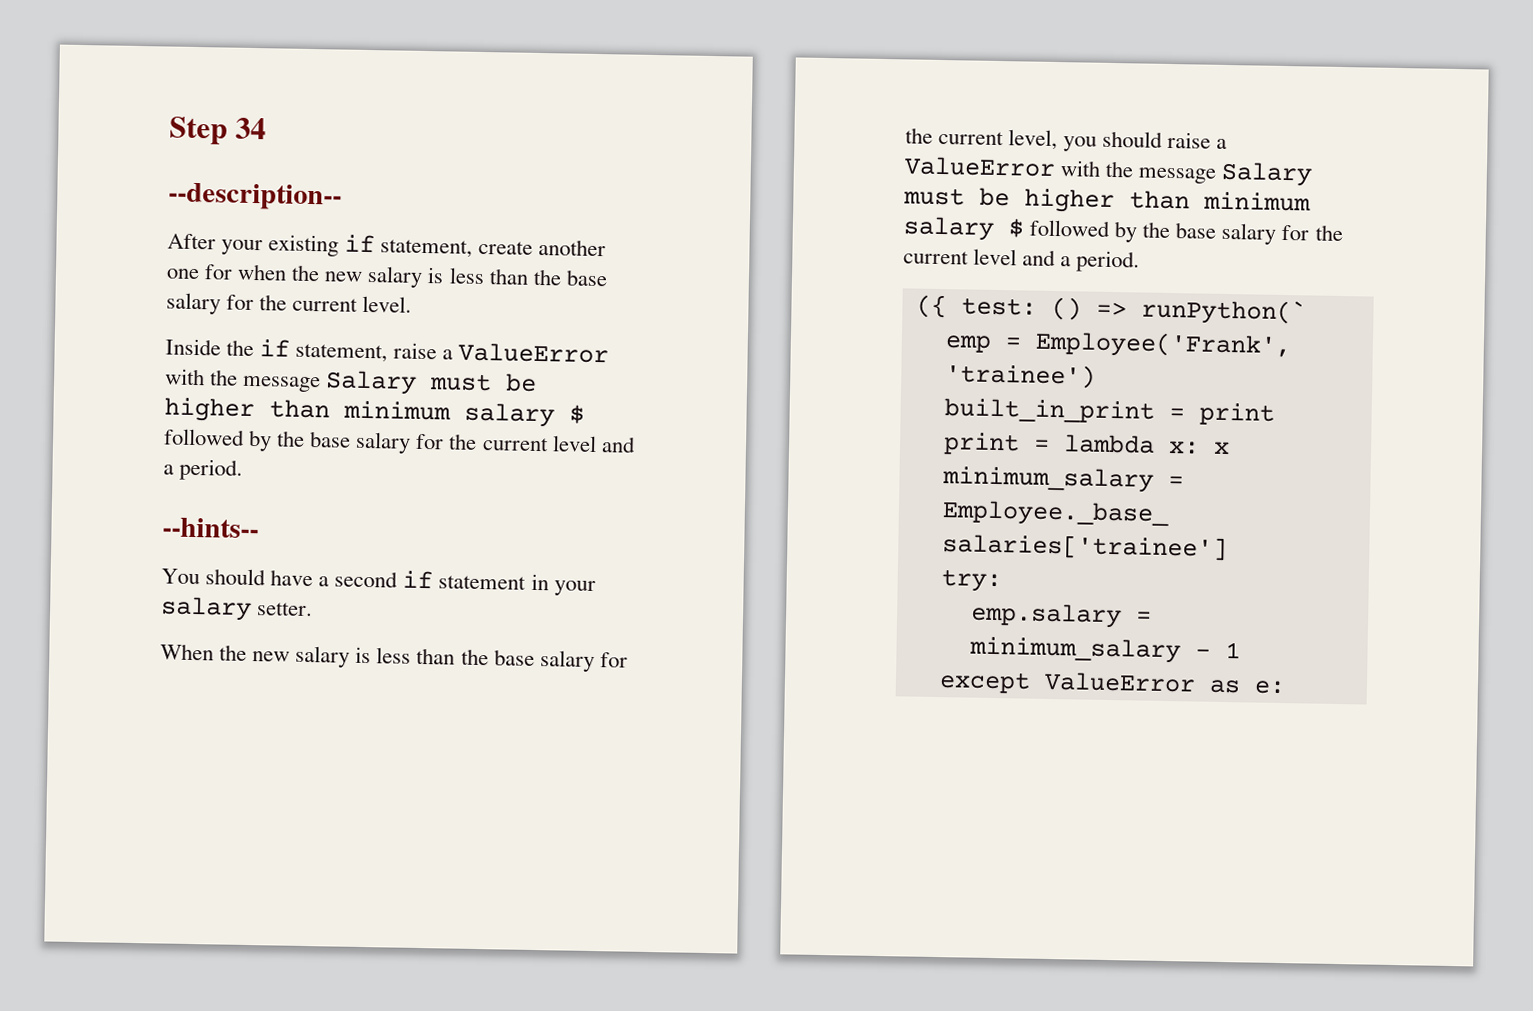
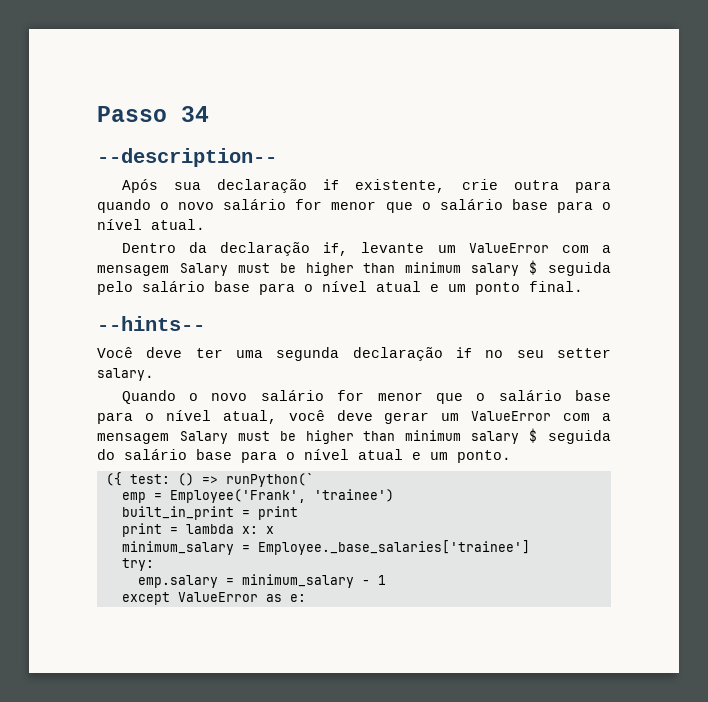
[169,116,228,145] Step -> [97,106,167,122] Passo
[167,233,607,258] [166,263,608,288] [166,292,413,315] [165,338,610,364] [165,368,538,395] [164,397,585,428] [163,428,636,454] [163,458,244,481] [162,517,259,539] [161,568,596,597] [160,596,314,622] [160,643,628,673] [905,127,1228,152] [904,156,1314,187] [903,187,1311,214] [903,216,1343,245] [903,248,1141,273] After your existing if statement, create another one for when the new salary is less than the base salary for the current level. // Inside the if statement, raise a ValueError with the message Salary must be higher than minimum salary $ followed by the base salary for the current level and a period. // --hints-- // You should have a second if statement in your salary setter. // When the new salary is less than the base salary for the current level, you should raise a ValueError with the message Salary must be higher than minimum salary $ followed by the base salary for the current level and a period. -> [121,179,611,193] [97,199,611,213] [97,219,205,230] [121,242,611,256] [97,260,611,276] [97,281,583,295] [97,316,205,331] [97,347,611,361] [97,368,154,381] [121,390,612,404] [97,410,611,424] [97,428,611,444] [97,449,511,463] Após sua declaração if existente, crie outra para quando o novo salário for menor que o salário base para o nível atual. // Dentro da declaração if, levante um ValueError com a mensagem Salary must be higher than minimum salary $ seguida pelo salário base para o nível atual e um ponto final. // --hints-- // Você deve ter uma segunda declaração if no seu setter salary. // Quando o novo salário for menor que o salário base para o nível atual, você deve gerar um ValueError com a mensagem Salary must be higher than minimum salary $ seguida do salário base para o nível atual e um ponto.

